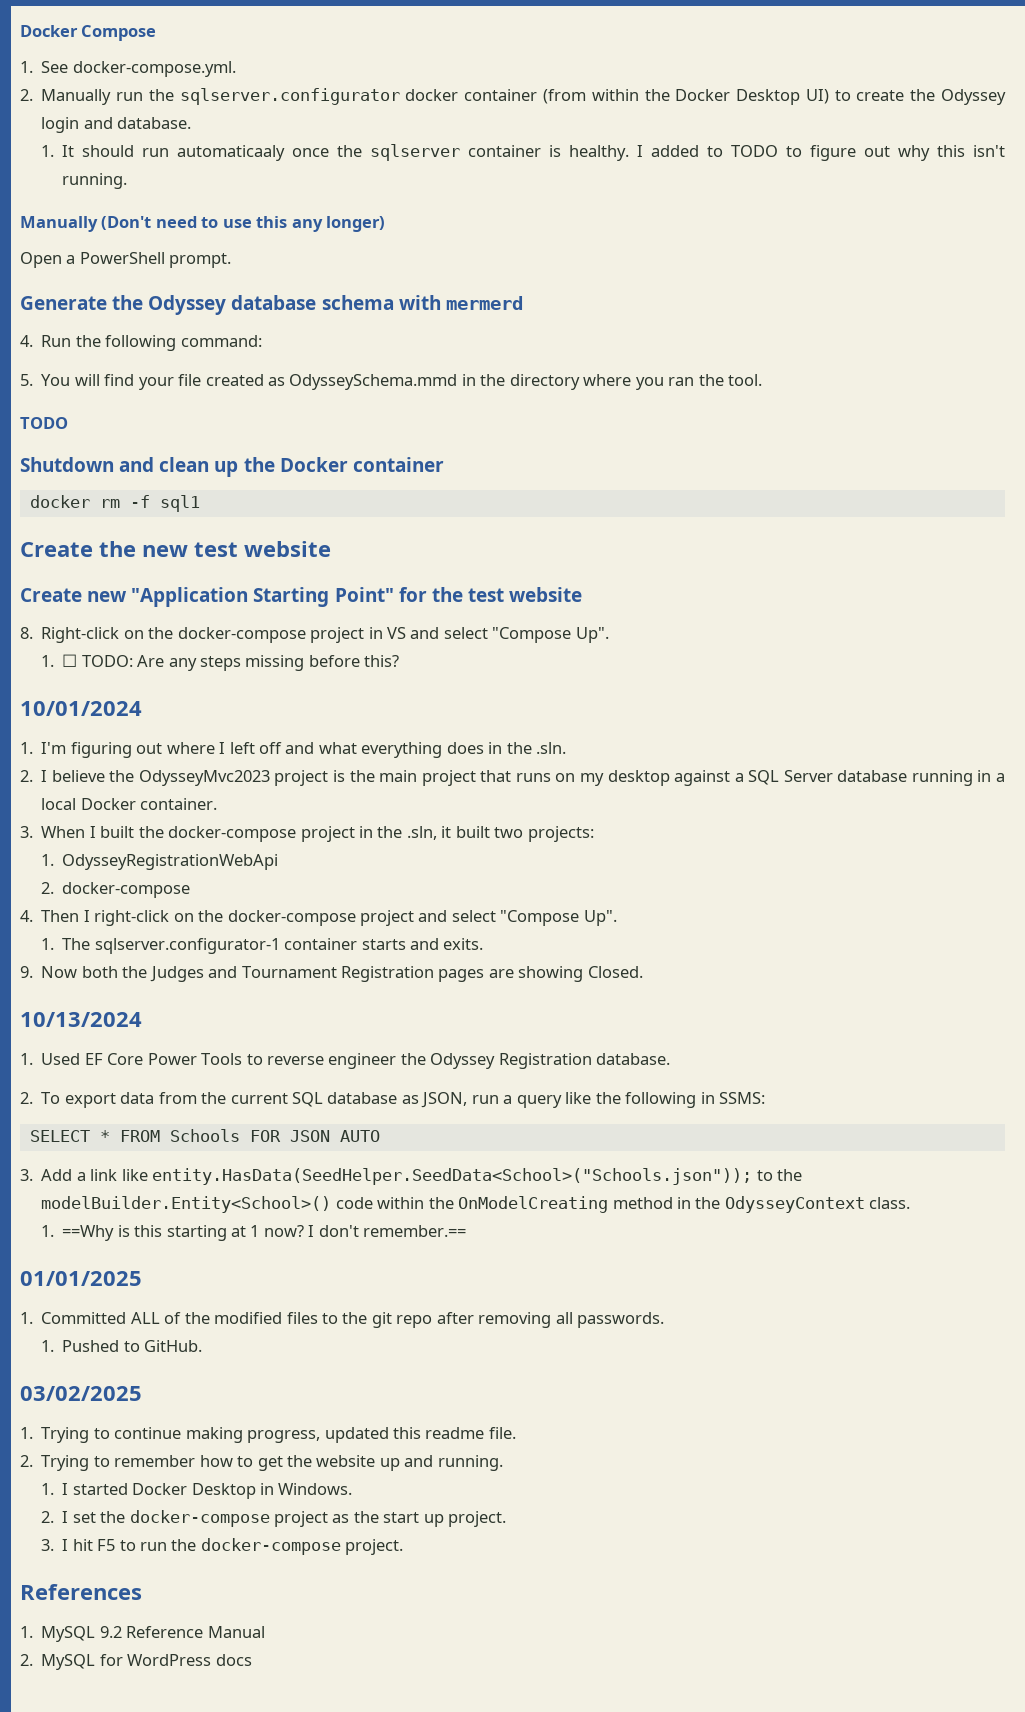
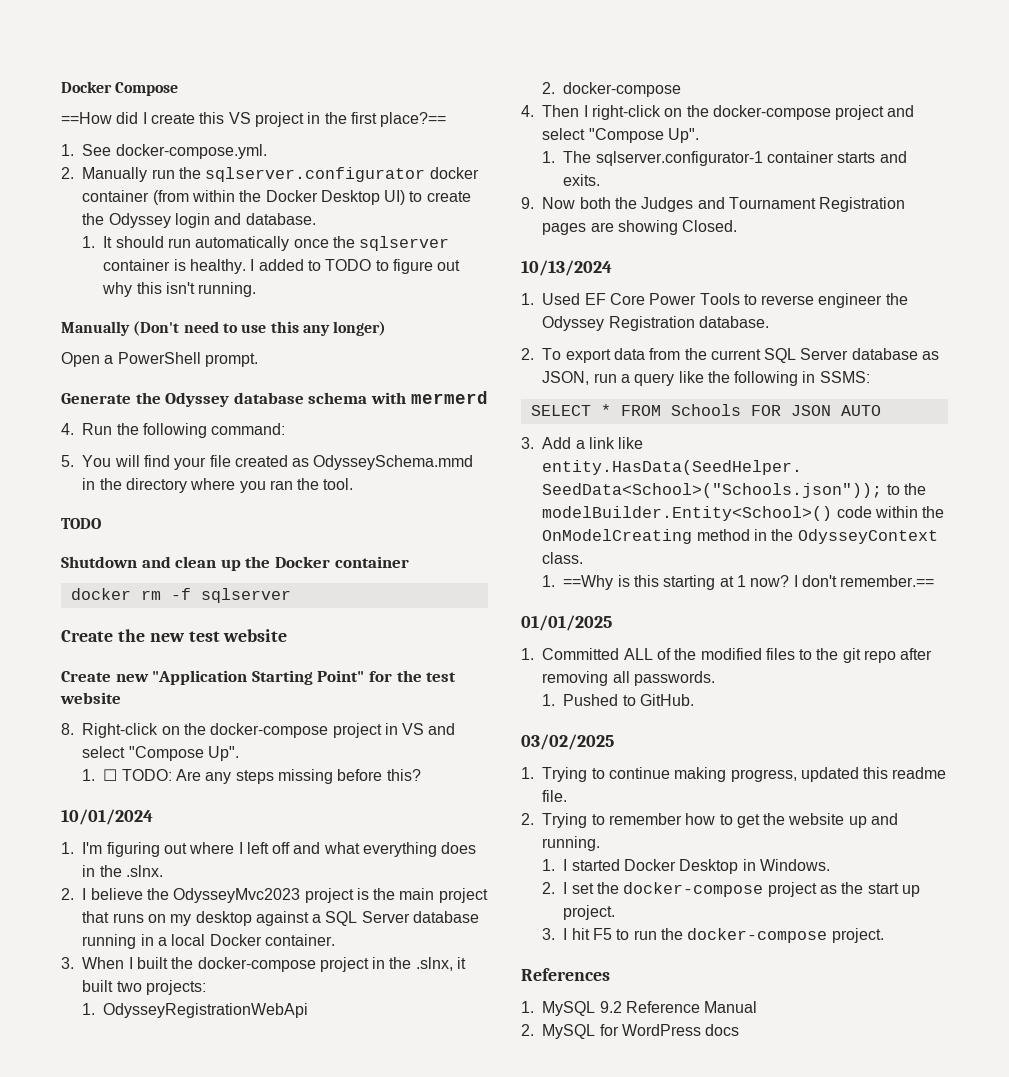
(157, 33) none -> [61,112,447,127] // ==How did I create this VS project in the first place?==
[177,145,286,161] automaticaaly -> [195,236,290,251] automatically
[159,495,200,512] sql1 -> [200,588,291,603] sqlserver
[536,742,567,754] .sln. -> [125,865,163,877] .slnx.
[406,826,437,840] .sln, -> [415,957,453,971] .slnx,
(323, 1099) none -> [800,348,849,360] Server

